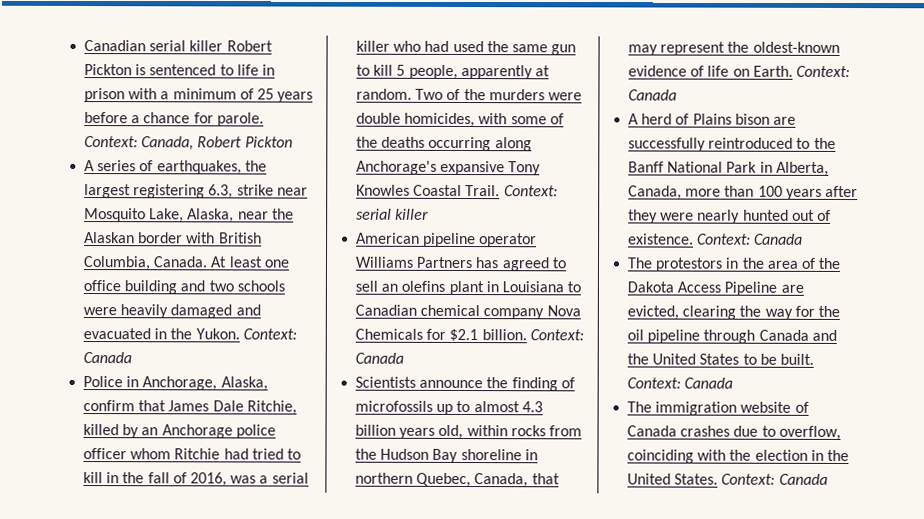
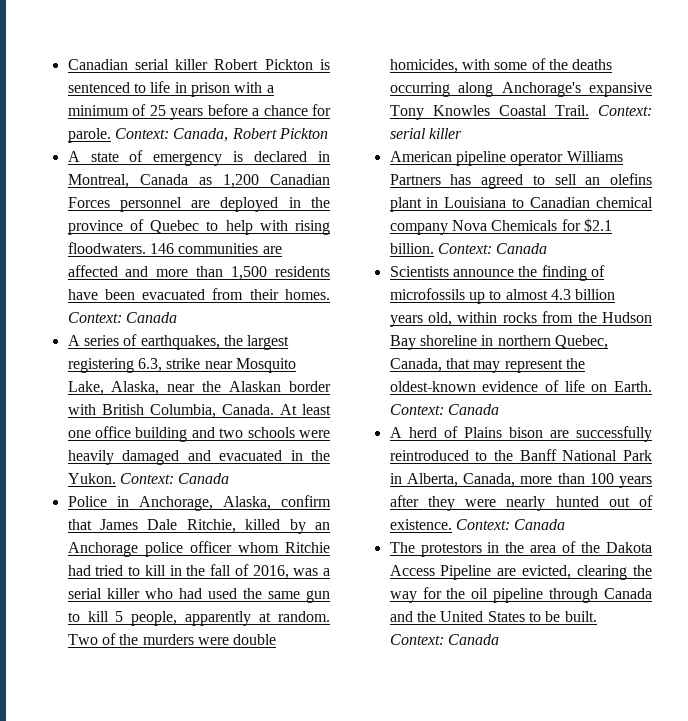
(293, 142) none -> [67,150,330,166] [67,174,330,188] [67,197,330,212] [67,219,330,235] [67,242,282,254] [67,265,330,280] [67,288,330,300] [67,312,177,323] // A state of emergency is declared in Montreal, Canada as 1,200 Canadian Forces personnel are deployed in the province of Quebec to help with rising floodwaters. 146 communities are affected and more than 1,500 residents have been evacuated from their homes. Context: Canada
[627,401,809,416] [627,425,841,440] [627,449,849,464] [627,473,828,485] // The immigration website of Canada crashes due to overflow, coinciding with the election in the United States. Context: Canada -> (499, 639) none

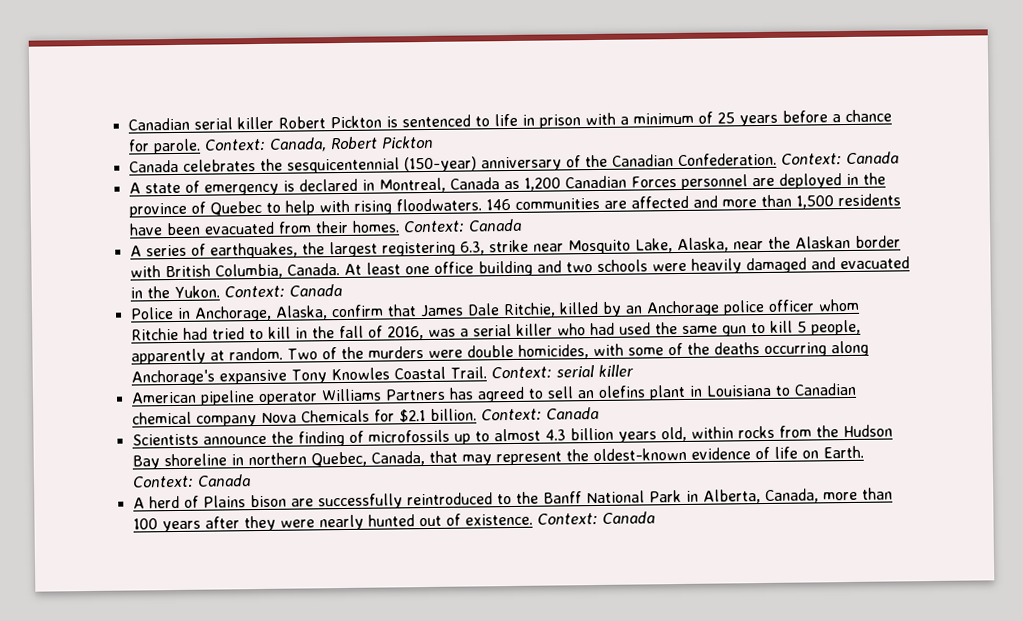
(328, 133) none -> [128,151,899,174] // Canada celebrates the sesquicentennial (150-year) anniversary of the Canadian Confederation. Context: Canada
[389,541,652,557] [389,565,652,580] [389,587,652,603] [389,611,597,622] [389,634,499,645] // The protestors in the area of the Dakota Access Pipeline are evicted, clearing the way for the oil pipeline through Canada and the United States to be built. Context: Canada -> (655, 517) none

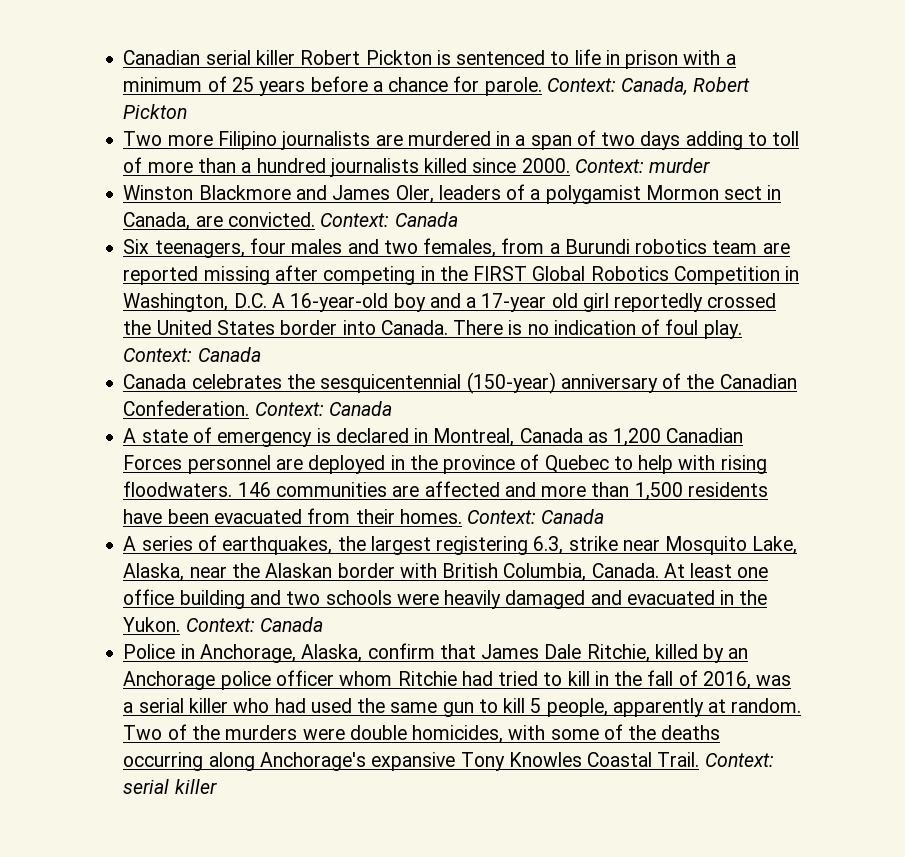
(434, 142) none -> [123,130,800,150] [123,157,711,177] [123,184,782,204] [123,212,458,231] [123,238,790,258] [123,265,800,285] [123,293,777,312] [123,319,742,339] [123,347,261,362] // Two more Filipino journalists are murdered in a span of two days adding to toll of more than a hundred journalists killed since 2000. Context: murder // Winston Blackmore and James Oler, leaders of a polygamist Mormon sect in Canada, are convicted. Context: Canada // Six teenagers, four males and two females, from a Burundi robotics team are reported missing after competing in the FIRST Global Robotics Competition in Washington, D.C. A 16-year-old boy and a 17-year old girl reportedly crossed the United States border into Canada. There is no indication of foul play. Context: Canada
[130,382,857,406] [131,406,599,427] [131,424,893,447] [131,445,864,470] [131,474,251,489] [132,487,893,510] [132,511,655,533] // American pipeline operator Williams Partners has agreed to sell an olefins plant in Louisiana to Canadian chemical company Nova Chemicals for $2.1 billion. Context: Canada // Scientists announce the finding of microfossils up to almost 4.3 billion years old, within rocks from the Hudson Bay shoreline in northern Quebec, Canada, that may represent the oldest-known evidence of life on Earth. Context: Canada // A herd of Plains bison are successfully reintroduced to the Banff National Park in Alberta, Canada, more than 100 years after they were nearly hunted out of existence. Context: Canada -> (217, 786) none

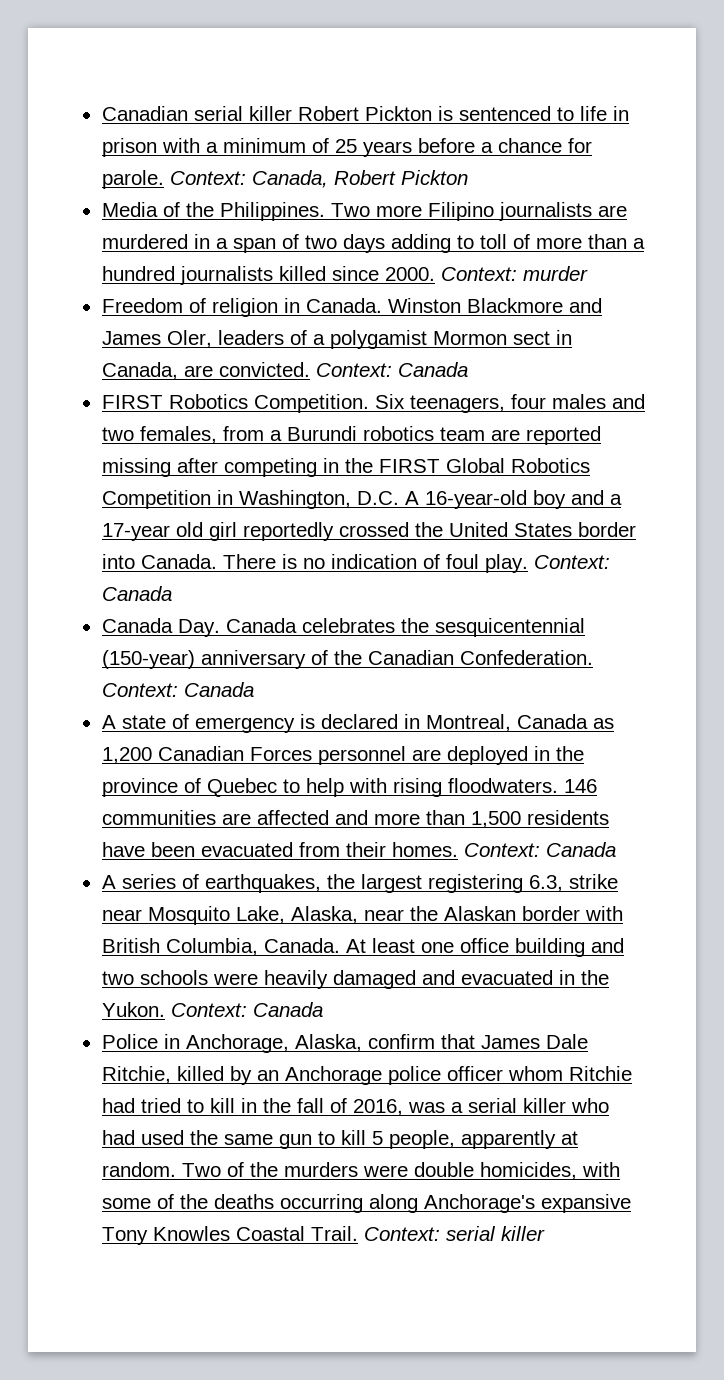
(188, 111) none -> [101,202,325,221] Media of the Philippines.
(711, 165) none -> [101,298,382,317] Freedom of religion in Canada.
(458, 219) none -> [101,394,369,413] FIRST Robotics Competition.
(187, 381) none -> [177,618,297,637] Day. Canada

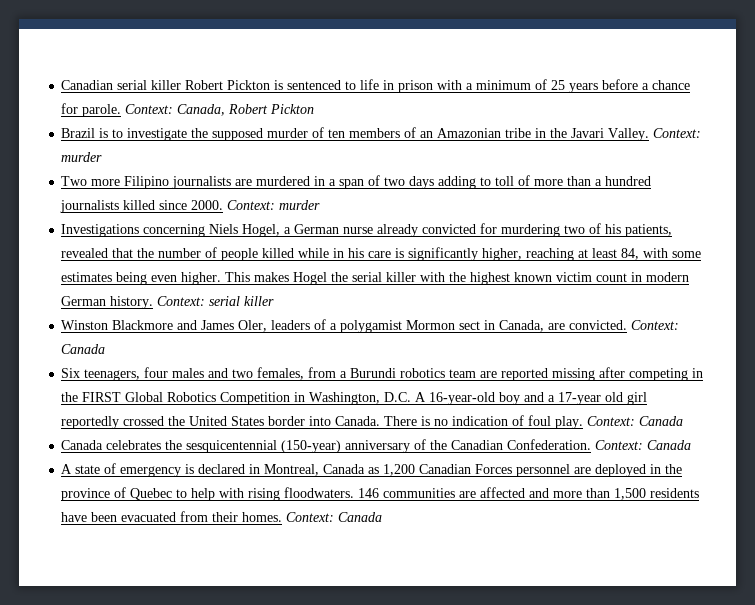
[101,202,325,221] Media of the Philippines. -> [61,127,702,141] [61,152,103,162] Brazil is to investigate the supposed murder of ten members of an Amazonian tribe in the Javari Valley. Context: murder //
[101,298,382,317] Freedom of religion in Canada. -> [61,223,673,237] [61,247,702,261] [61,272,690,285] [61,296,275,309] Investigations concerning Niels Hogel, a German nurse already convicted for murdering two of his patients, revealed that the number of people killed while in his care is significantly higher, reaching at least 84, with some estimates being even higher. This makes Hogel the serial killer with the highest known victim count in modern German history. Context: serial killer //
[101,394,369,413] FIRST Robotics Competition. -> (106, 349) none
[177,618,297,637] Day. Canada -> (104, 445) none
[101,874,618,893] [101,906,623,925] [101,938,624,957] [101,970,609,989] [101,1002,323,1017] [101,1034,588,1053] [101,1066,632,1085] [101,1098,609,1116] [101,1130,578,1149] [101,1162,620,1180] [101,1194,631,1213] [101,1226,545,1245] // A series of earthquakes, the largest registering 6.3, strike near Mosquito Lake, Alaska, near the Alaskan border with British Columbia, Canada. At least one office building and two schools were heavily damaged and evacuated in the Yukon. Context: Canada // Police in Anchorage, Alaska, confirm that James Dale Ritchie, killed by an Anchorage police officer whom Ritchie had tried to kill in the fall of 2016, was a serial killer who had used the same gun to kill 5 people, apparently at random. Two of the murders were double homicides, with some of the deaths occurring along Anchorage's expansive Tony Knowles Coastal Trail. Context: serial killer -> (383, 517) none

